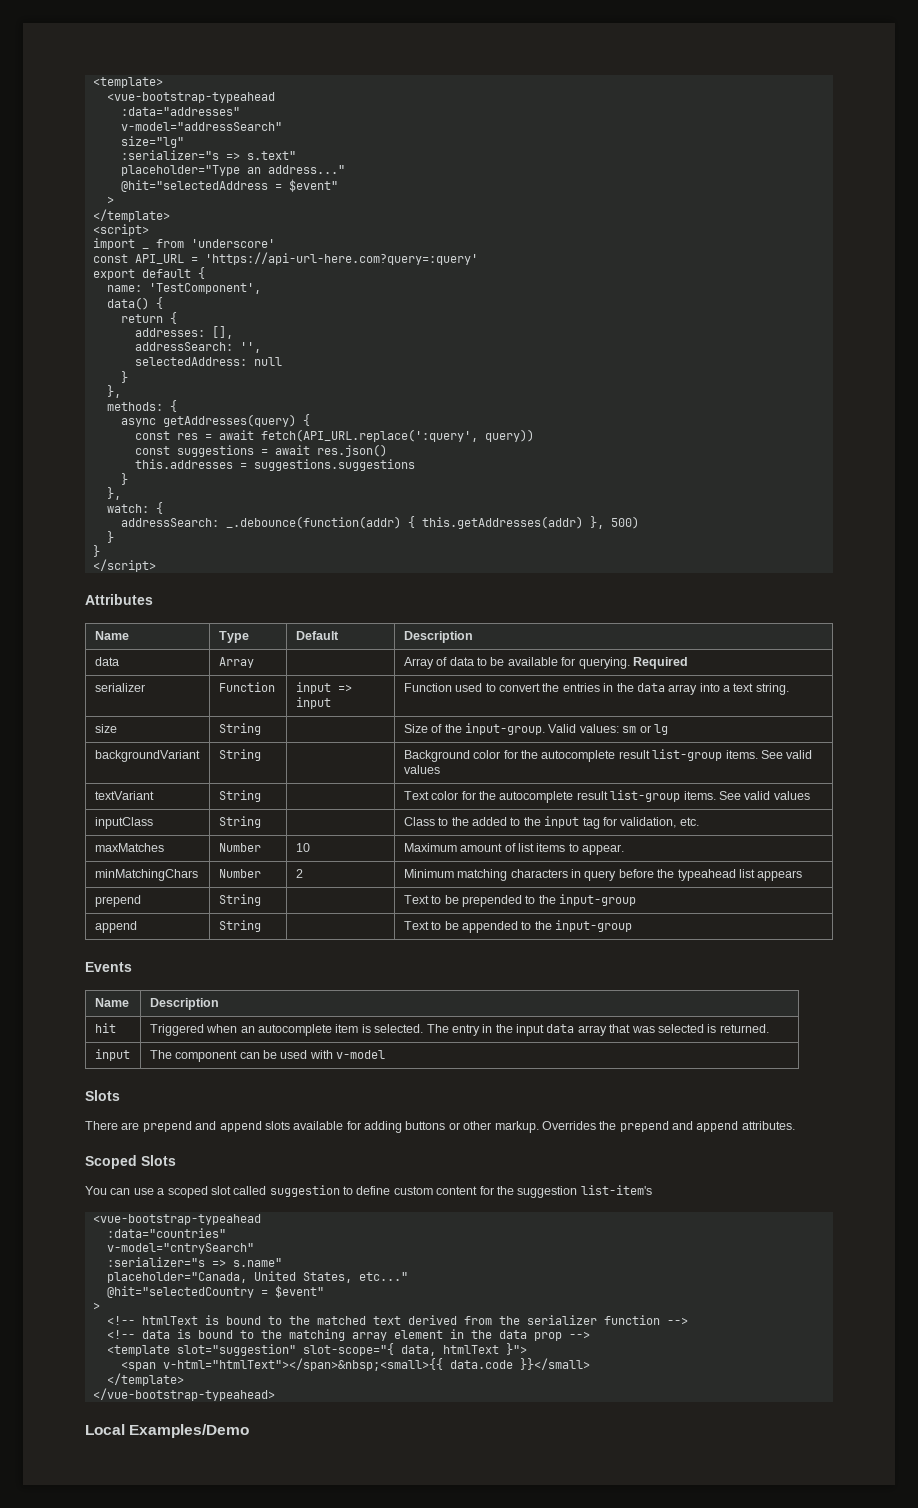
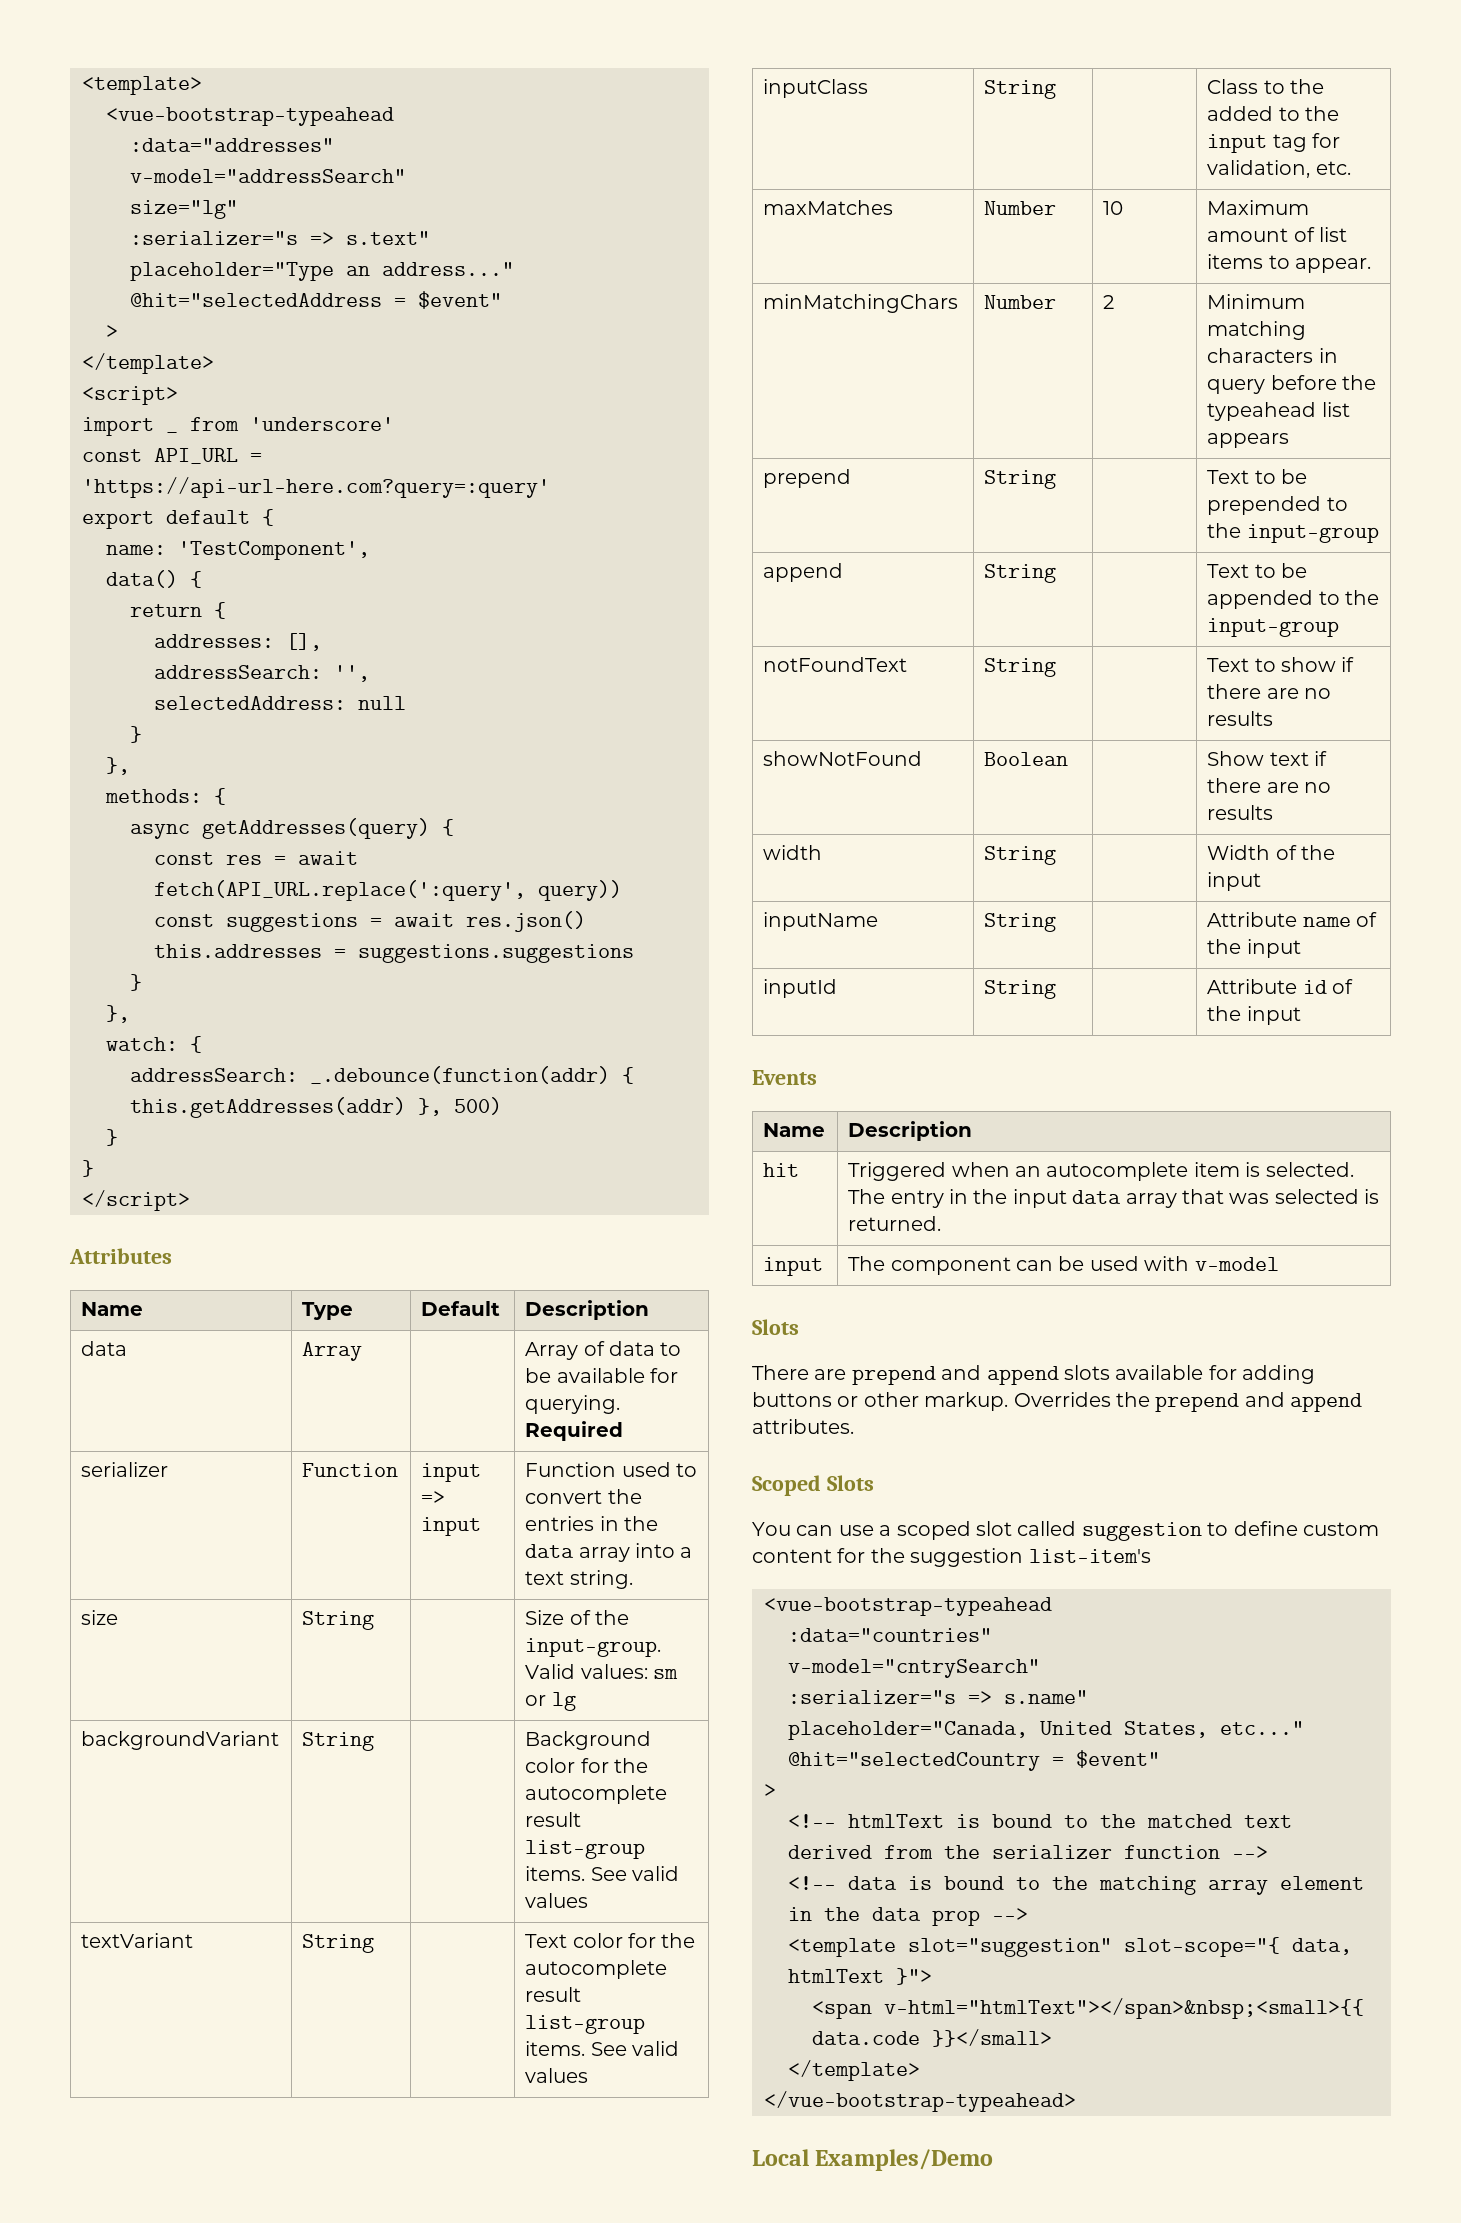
(633, 926) none -> [763,657,908,672] [984,658,1057,677] [1207,657,1355,672] [1207,684,1332,699] [1207,711,1274,726] [763,751,923,766] [984,752,1069,766] [1207,751,1328,766] [1207,778,1332,793] [1207,805,1274,820] [763,845,823,860] [984,846,1057,865] [1207,845,1336,860] [1207,872,1262,891] [763,912,879,931] [984,913,1057,932] [1207,912,1378,927] [1207,939,1301,958] [763,979,838,998] [984,980,1057,999] [1207,979,1354,994] [1207,1006,1301,1025] // notFoundText | String | | Text to show if there are no results // showNotFound | Boolean | | Show text if there are no results // width | String | | Width of the input // inputName | String | | Attribute name of the input // inputId | String | | Attribute id of the input

